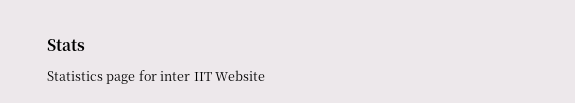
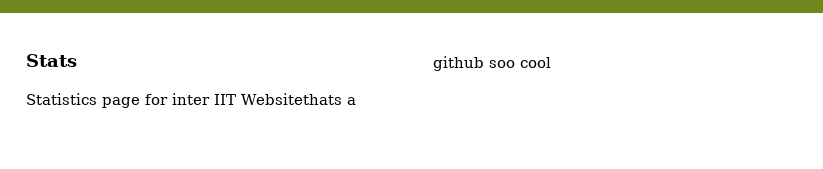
[214,70,265,81] Website -> [241,93,356,105] [433,56,551,71] Websitethats a github soo cool

